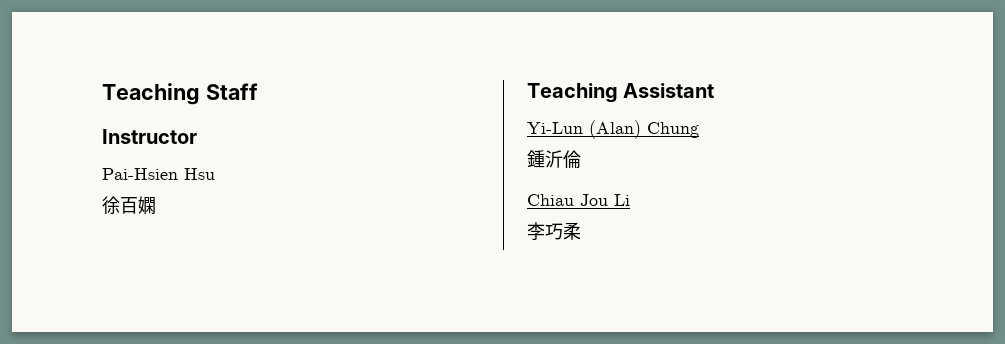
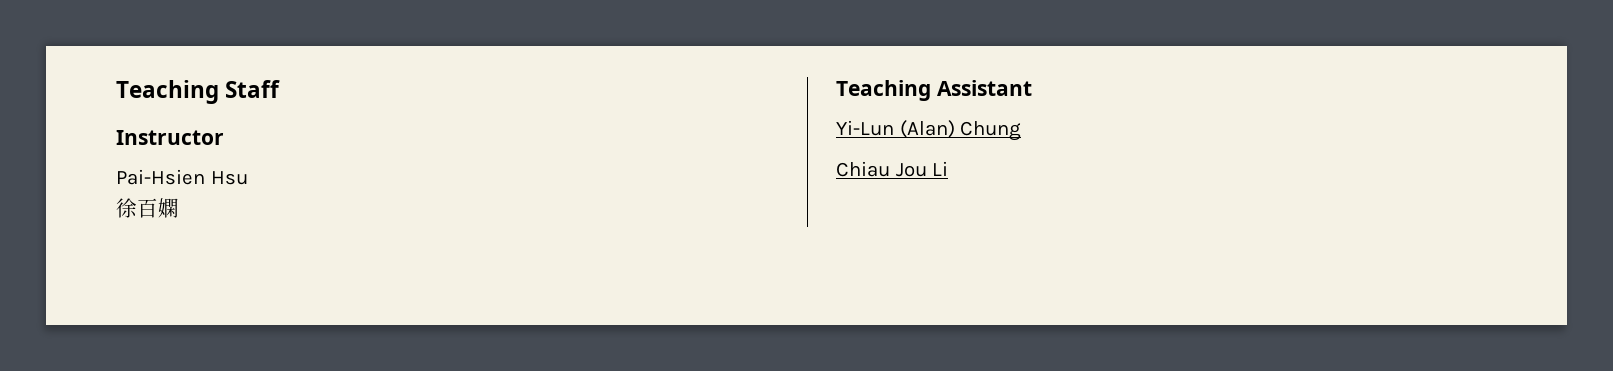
[527,150,581,168] // 鍾沂倫 -> (1022, 131) none
[527,222,581,240] // 李巧柔 -> (949, 168) none

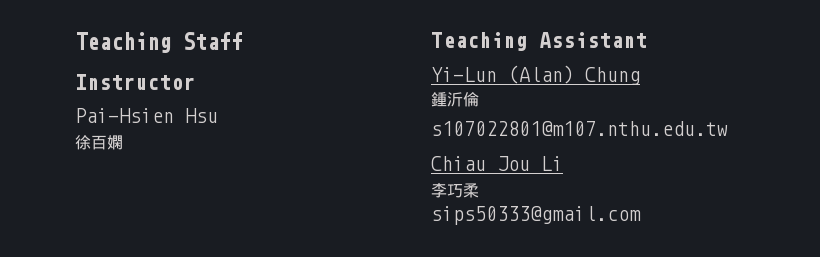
(1022, 131) none -> [431,92,479,107] [431,121,728,136] // 鍾沂倫 // s107022801@m107.nthu.edu.tw
(949, 168) none -> [431,183,479,198] [431,206,641,225] // 李巧柔 // sips50333@gmail.com

